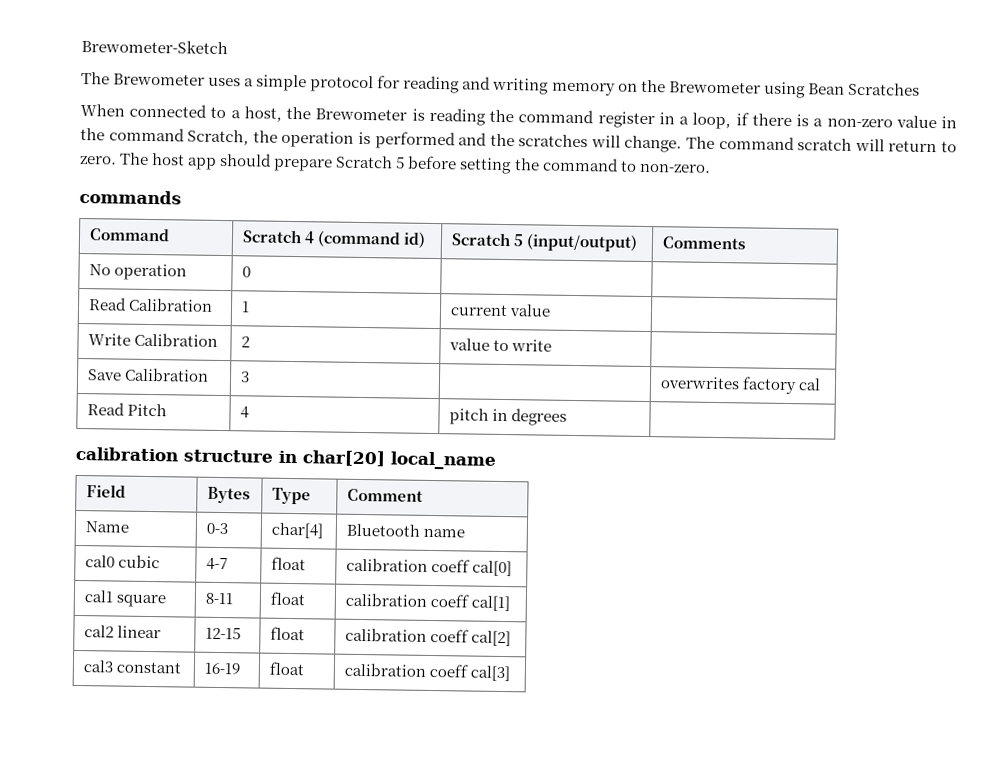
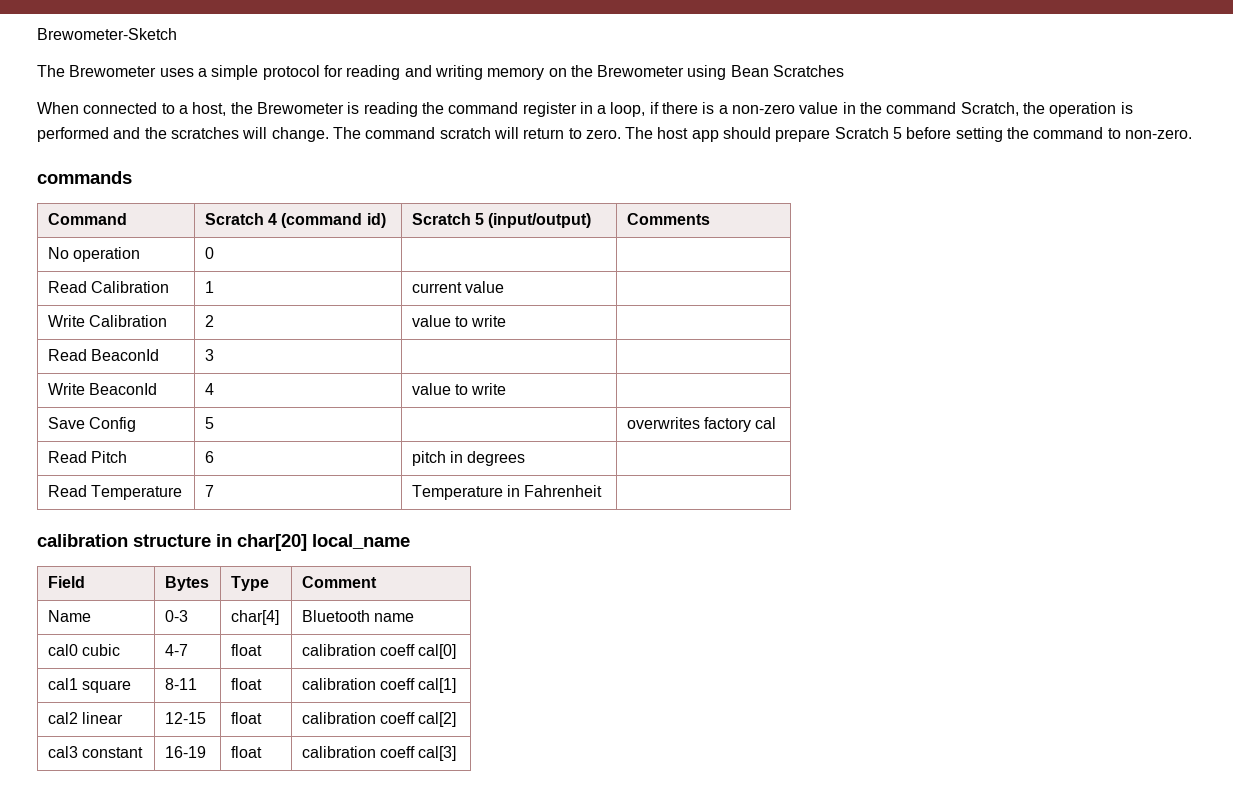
[87,367,210,382] Save Calibration -> [47,349,159,361] Read BeaconId
(251, 377) none -> [47,383,157,395] [204,383,214,395] [411,383,507,395] [47,417,136,432] [204,417,214,429] // Write BeaconId | 4 | value to write | // Save Config | 5 | |
[240,406,250,419] 4 -> [204,451,214,463] 6
(568, 417) none -> [47,485,182,500] [204,485,214,497] [411,485,603,500] // Read Temperature | 7 | Temperature in Fahrenheit |

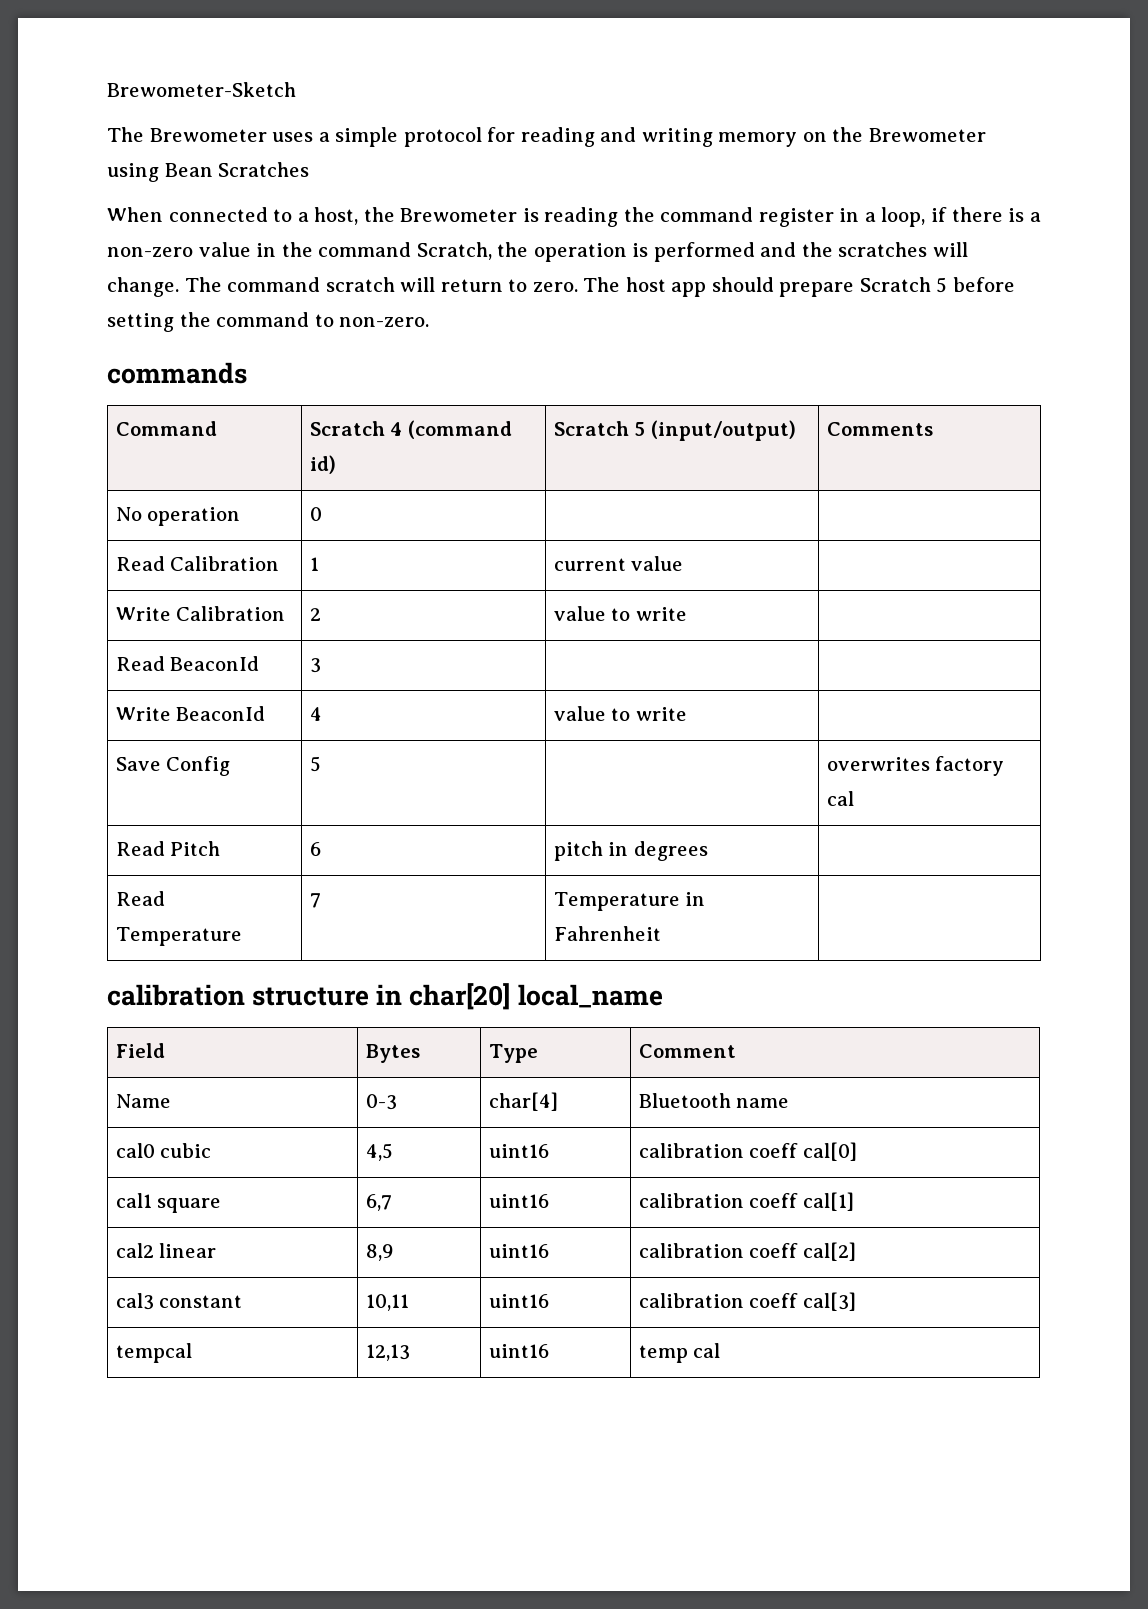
[164,644,188,656] [230,644,262,656] 4-7 | float -> [365,1143,393,1161] [488,1144,549,1158] 4,5 | uint16
[164,678,197,690] [230,678,262,690] 8-11 | float -> [365,1194,392,1211] [488,1194,549,1208] 6,7 | uint16
[164,712,206,724] [230,712,262,724] 12-15 | float -> [365,1244,394,1261] [488,1244,549,1258] 8,9 | uint16
[164,746,206,758] [230,746,262,758] 16-19 | float -> [365,1294,409,1311] [488,1294,549,1308] 10,11 | uint16
(457, 753) none -> [115,1343,192,1363] [365,1344,410,1361] [488,1344,549,1358] [638,1343,721,1363] // tempcal | 12,13 | uint16 | temp cal

